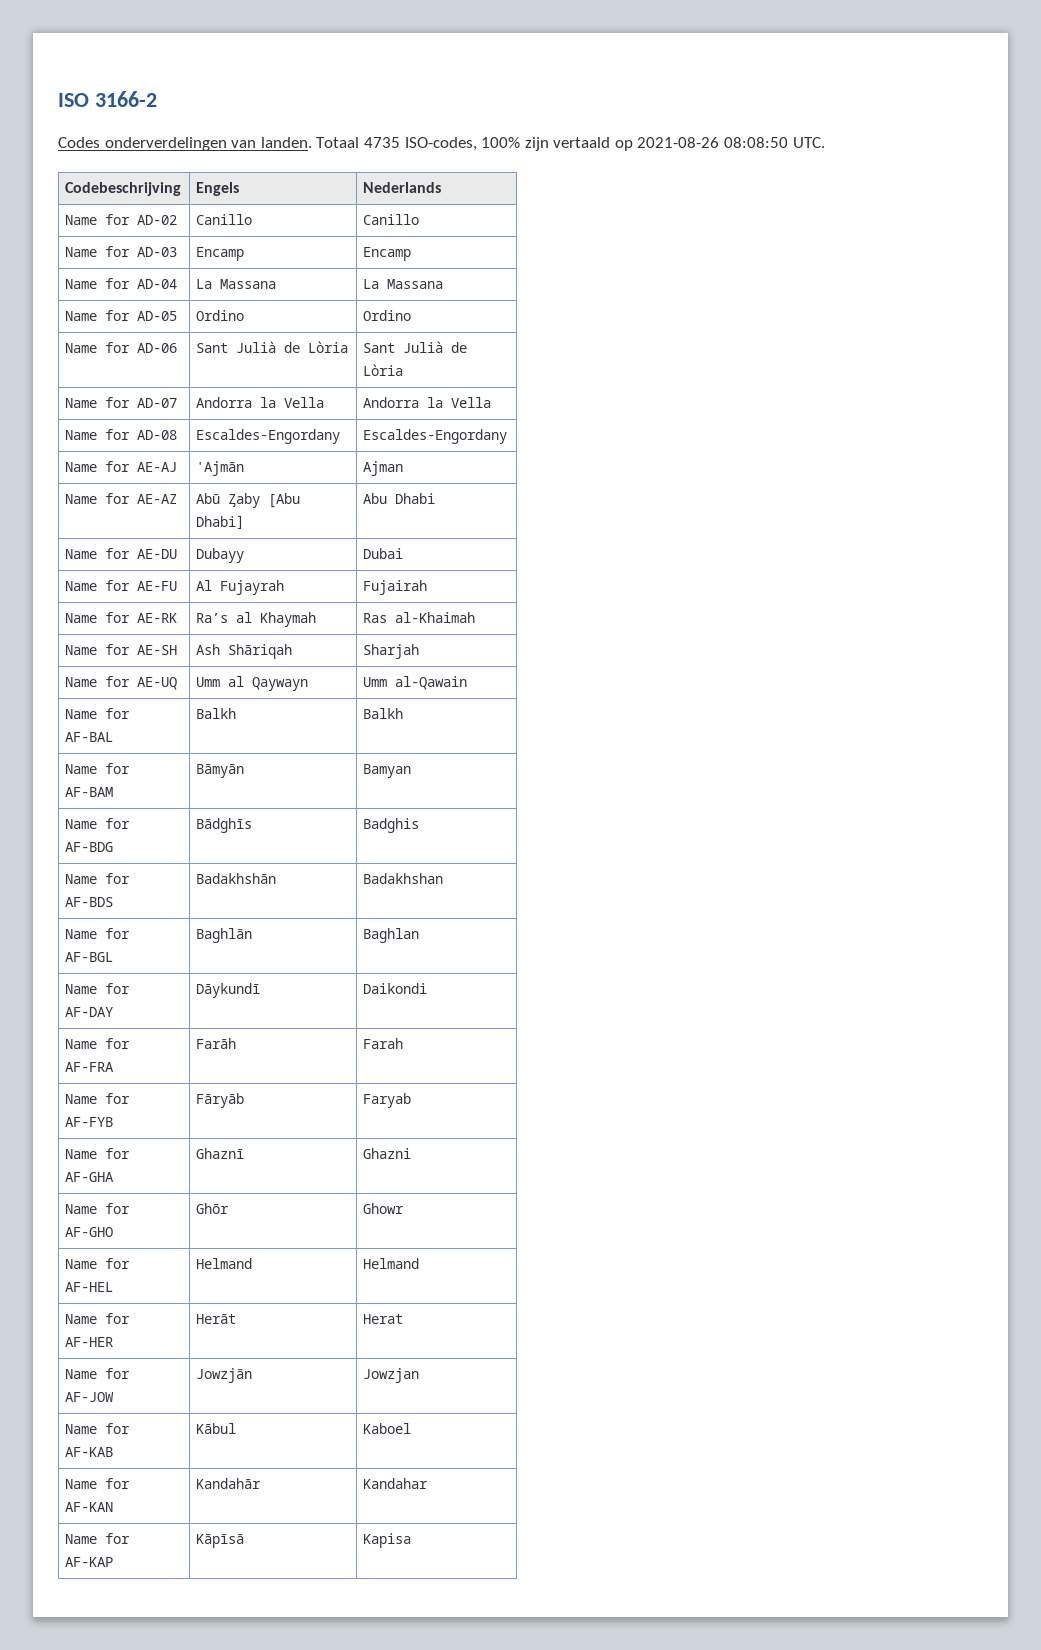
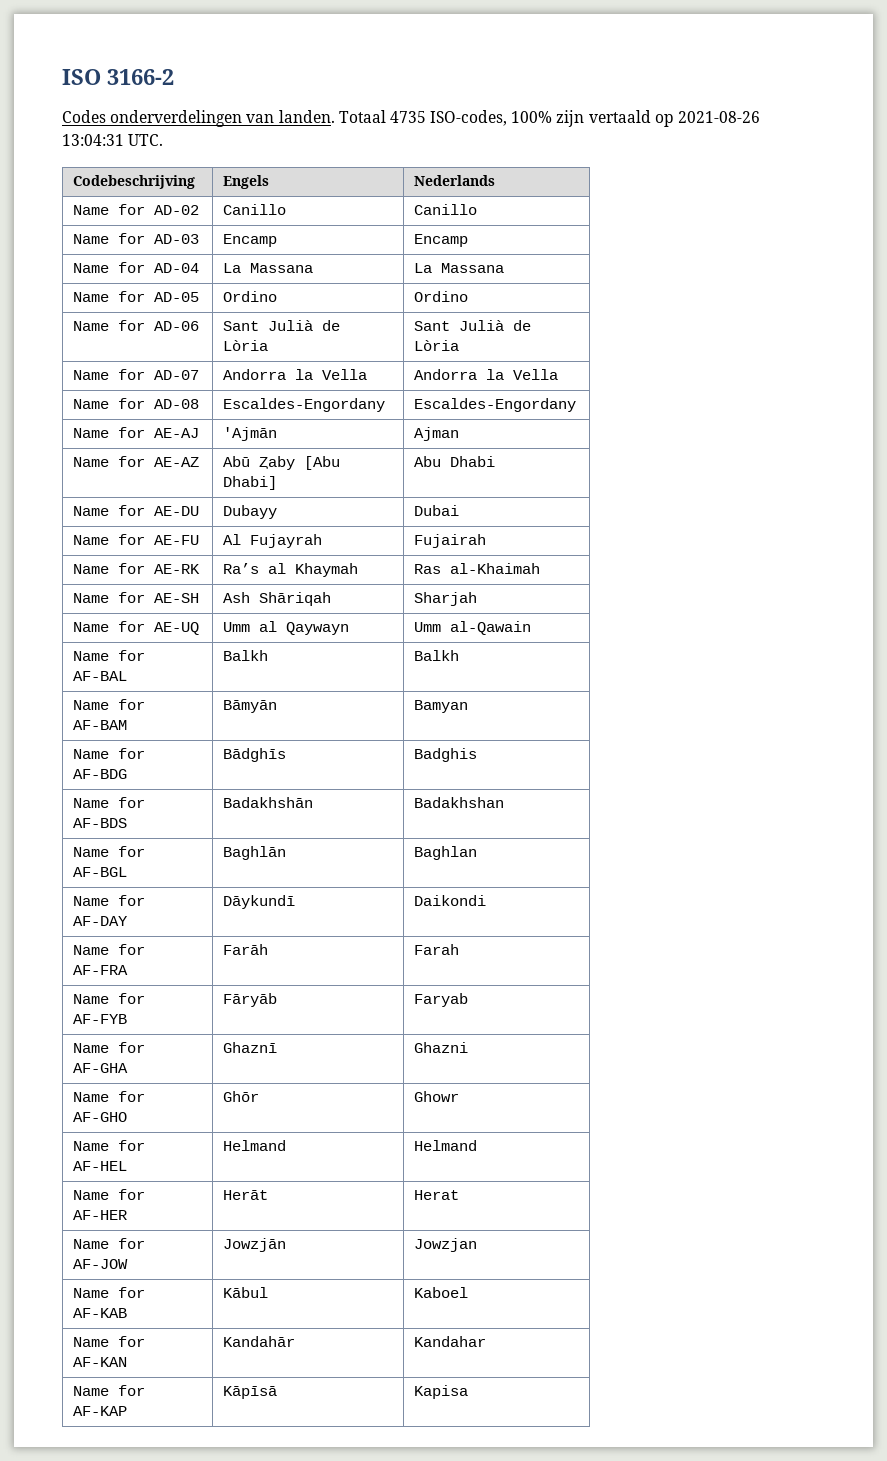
[724,137,789,148] 08:08:50 -> [62,134,124,146] 13:04:31

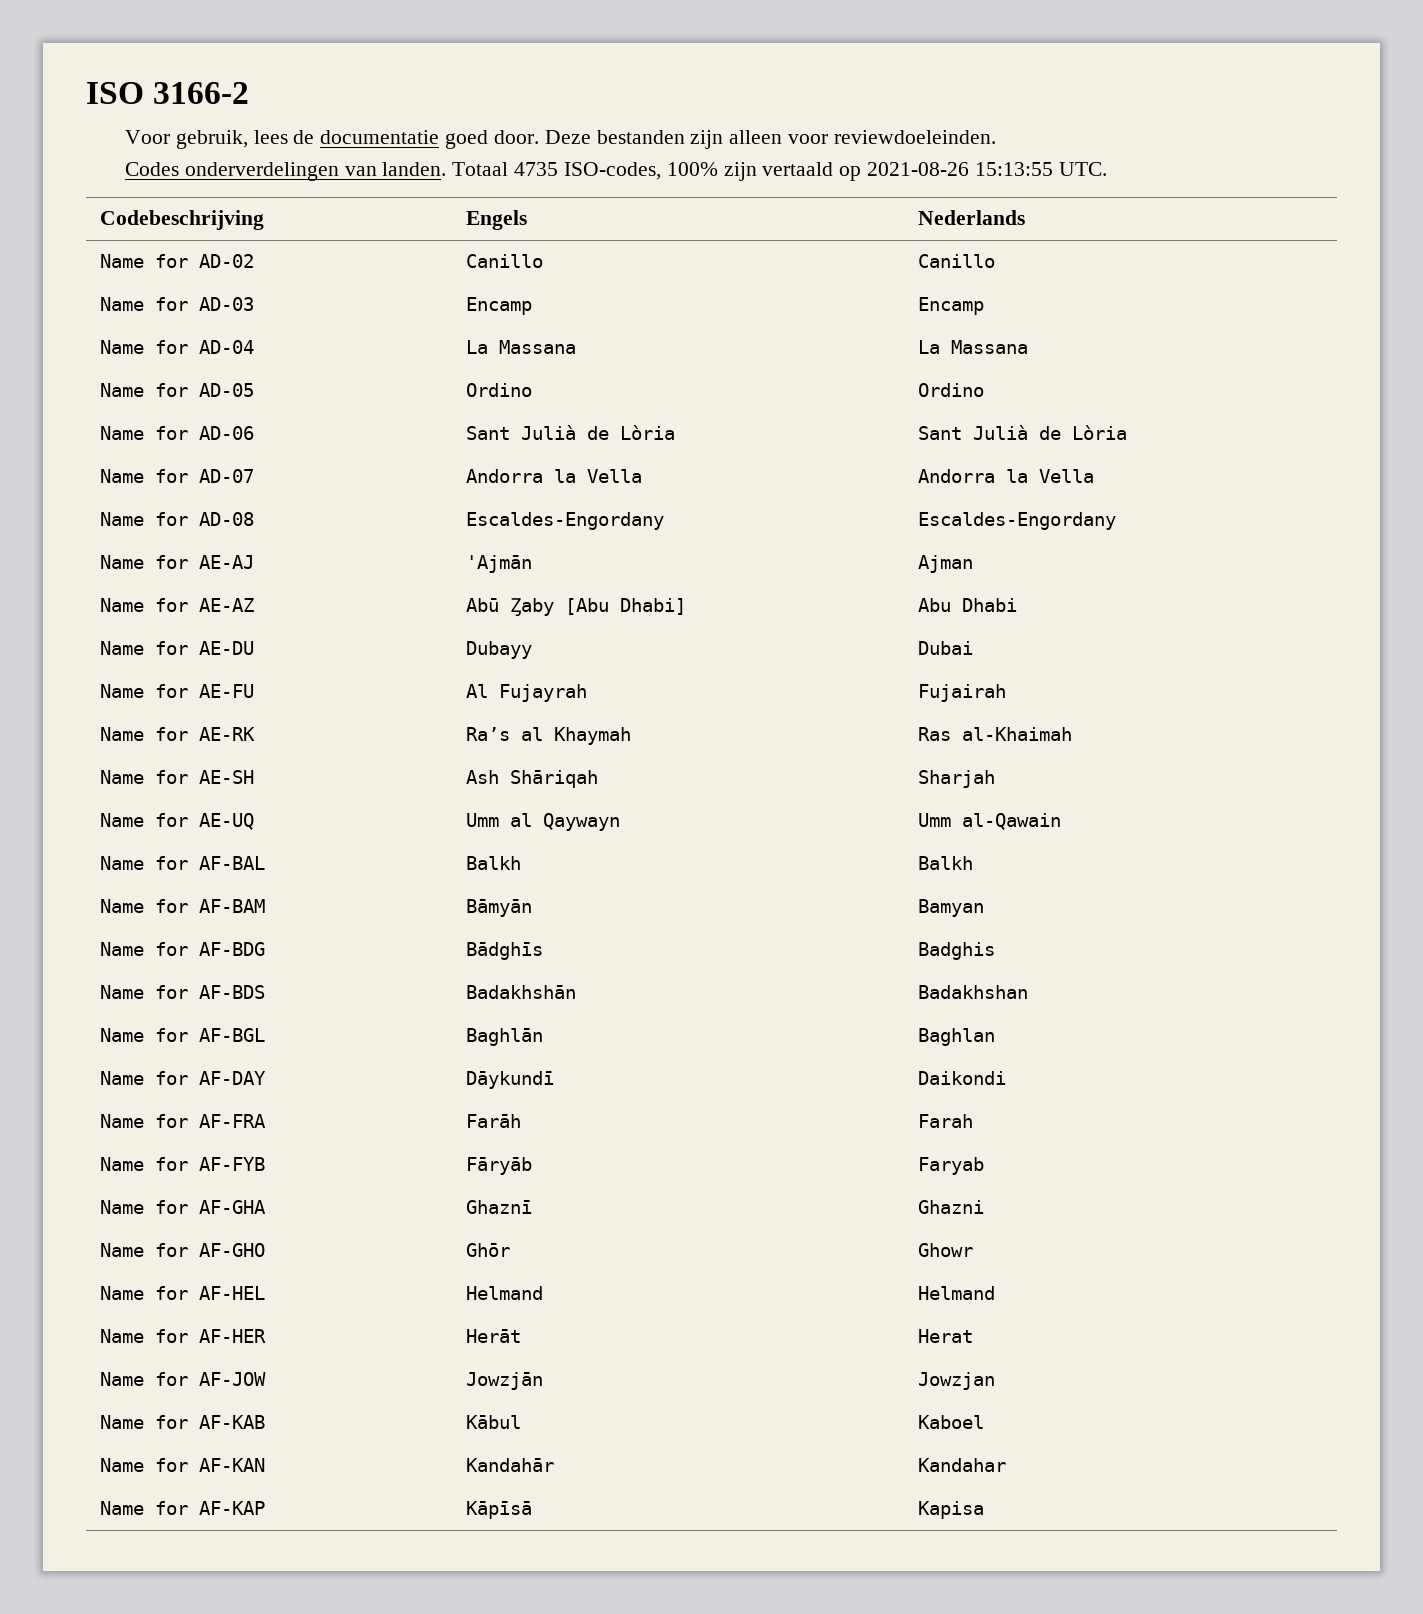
(174, 77) none -> [125,130,996,149] // Voor gebruik, lees de documentatie goed door. Deze bestanden zijn alleen voor reviewdoeleinden.
[62,134,124,146] 13:04:31 -> [974,162,1053,176] 15:13:55

